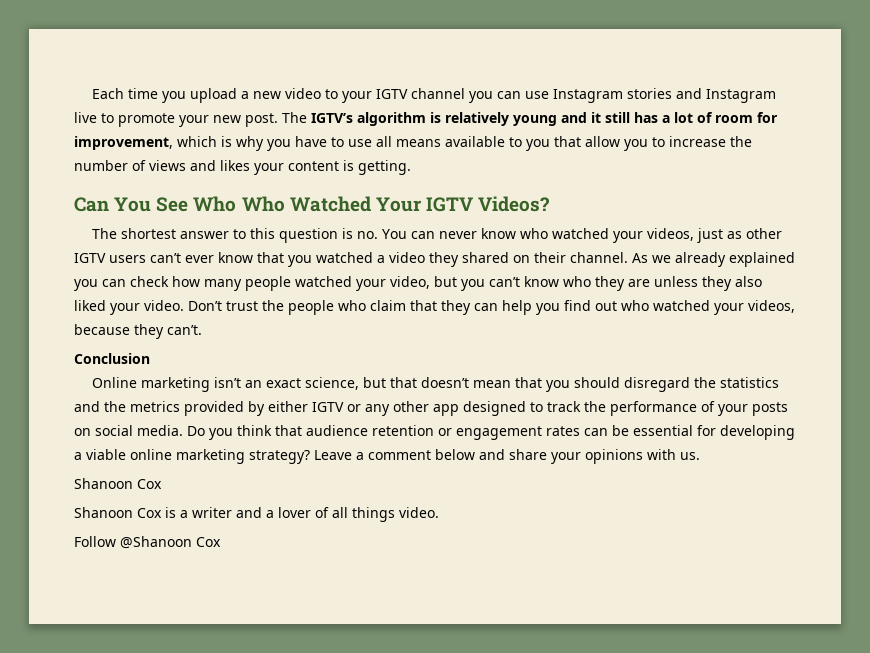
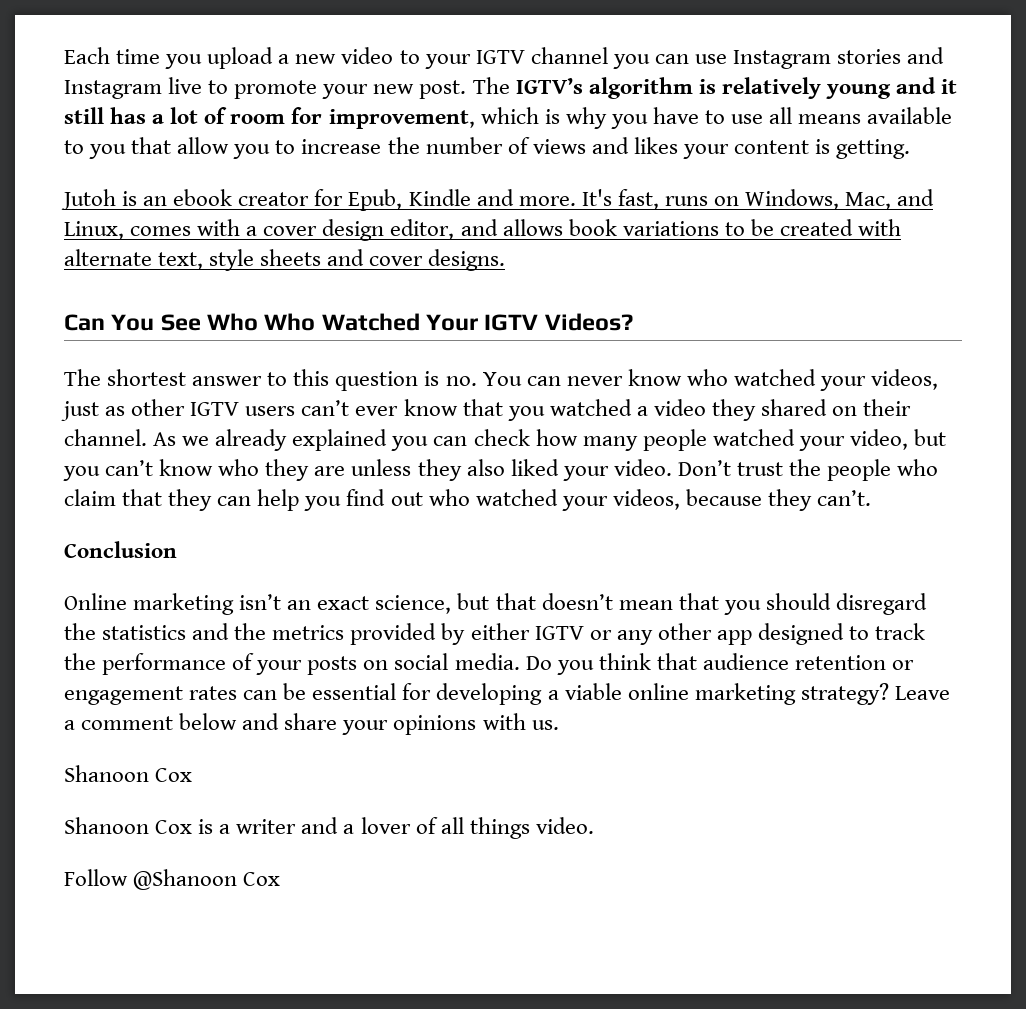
(411, 167) none -> [61,189,935,211] [64,219,902,241] [64,249,506,271] // Jutoh is an ebook creator for Epub, Kindle and more. It's fast, runs on Windows, Mac, and Linux, comes with a cover design editor, and allows book variations to be created with alternate text, style sheets and cover designs.

